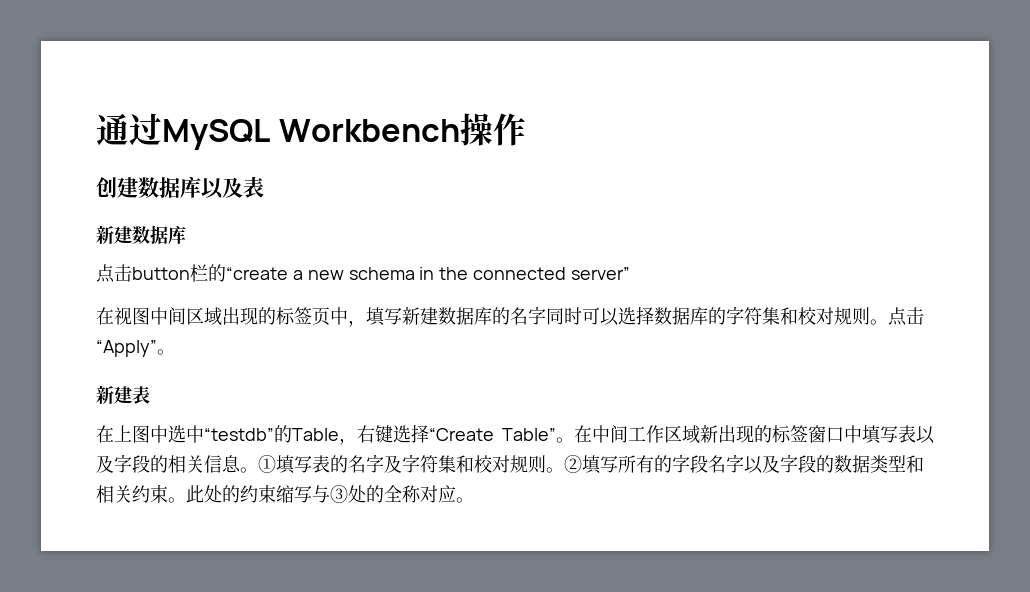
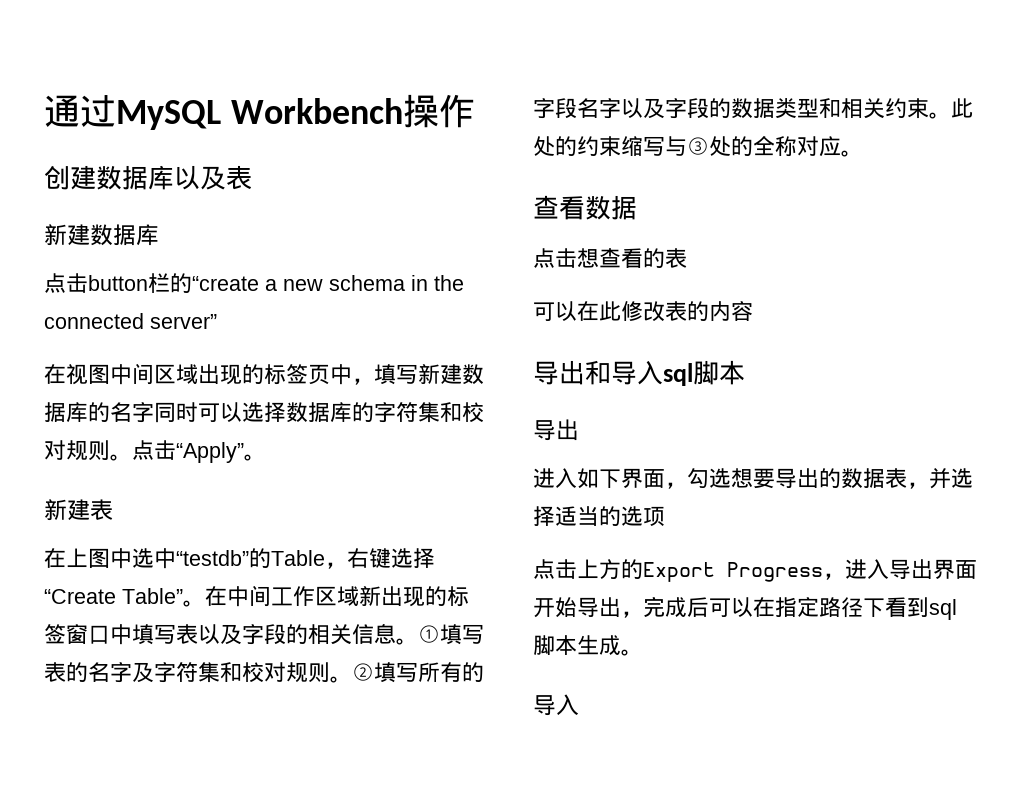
(474, 500) none -> [533,195,637,220] [533,248,687,268] [533,301,753,322] [533,360,745,386] [533,419,579,441] [533,468,973,489] [533,506,665,526] [533,559,977,582] [533,596,957,620] [533,635,643,656] [533,694,579,716] // 查看数据 // 点击想查看的表 // 可以在此修改表的内容 // 导出和导入sql脚本 // 导出 // 进入如下界面，勾选想要导出的数据表，并选择适当的选项 // 点击上方的Export Progress，进入导出界面开始导出，完成后可以在指定路径下看到sql脚本生成。 // 导入

